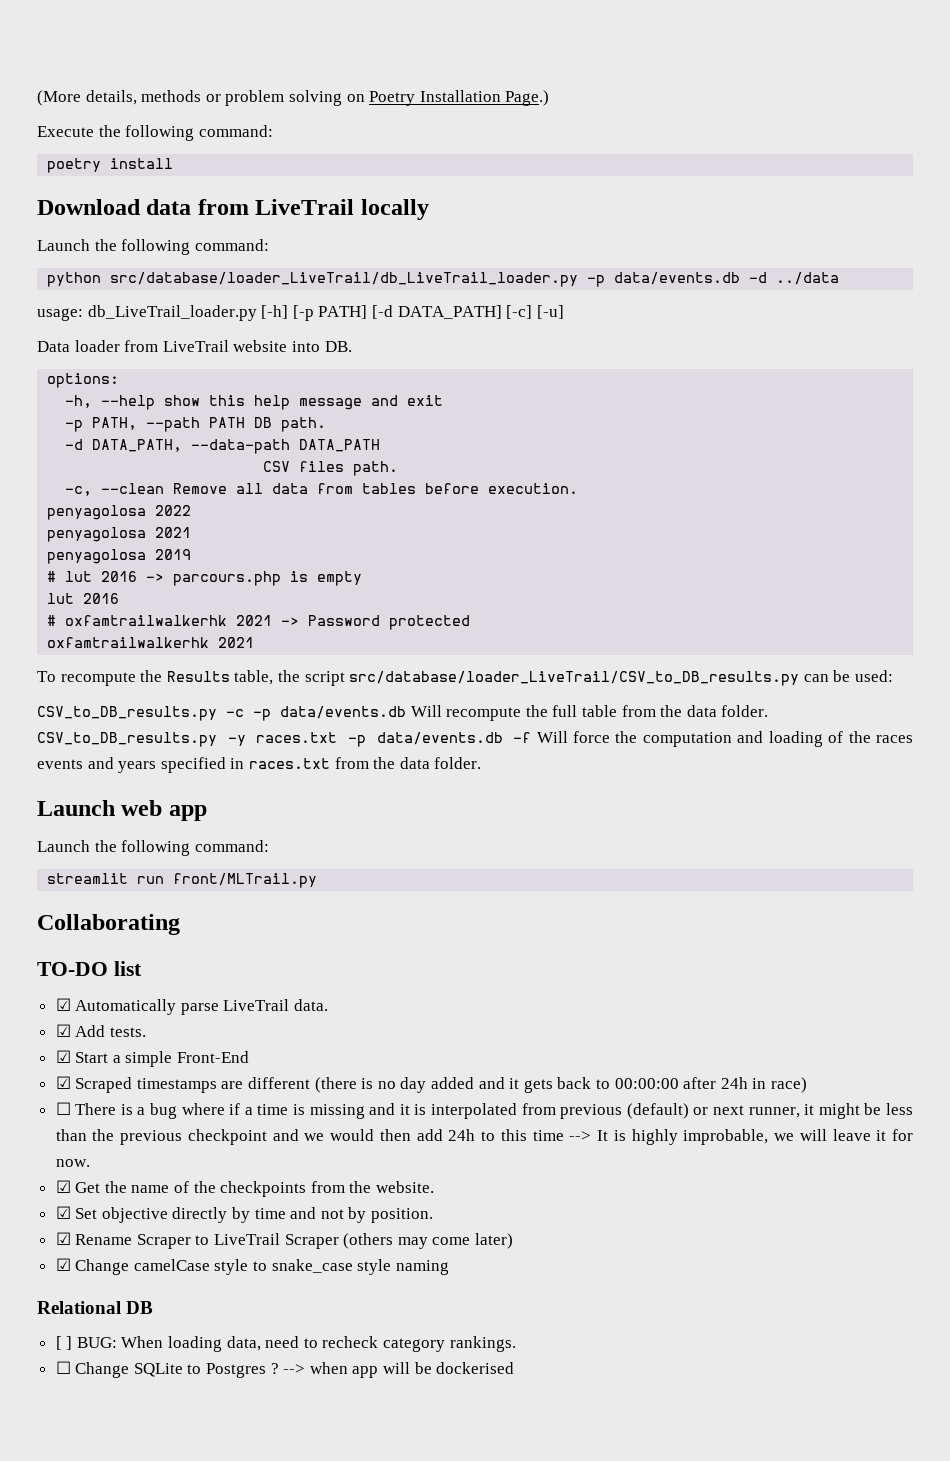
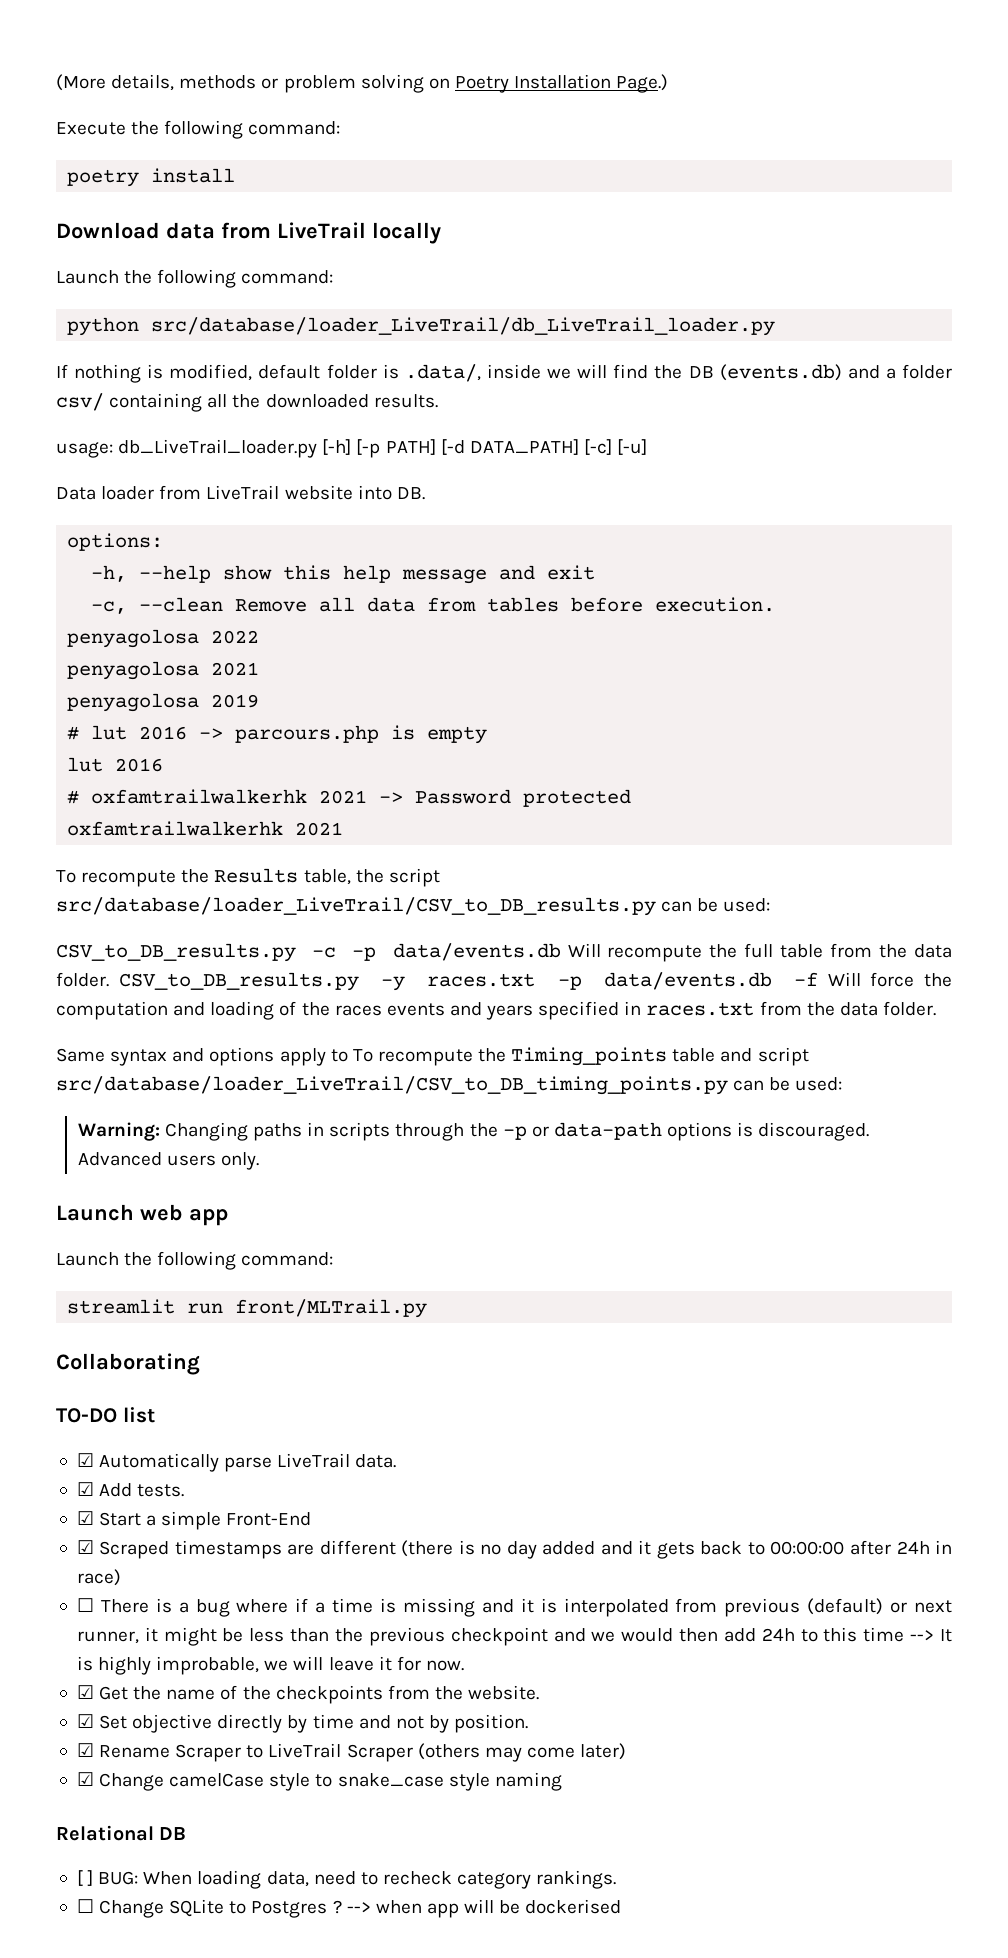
[587,272,840,287] -p data/events.db -d ../data -> [56,364,953,383] [56,393,438,412] // If nothing is modified, default folder is .data/, inside we will find the DB (events.db) and a folder csv/ containing all the downloaded results.
[65,417,327,432] [65,439,381,454] [263,461,399,476] // -p PATH, --path PATH DB path. // -d DATA_PATH, --data-path DATA_PATH // CSV files path. -> (596, 572) none
(482, 763) none -> [56,1047,809,1066] [56,1076,843,1095] [77,1122,870,1141] [77,1152,260,1170] // Same syntax and options apply to To recompute the Timing_points table and script src/database/loader_LiveTrail/CSV_to_DB_timing_points.py can be used: // Warning: Changing paths in scripts through the -p or data-path options is discouraged. Advanced users only.

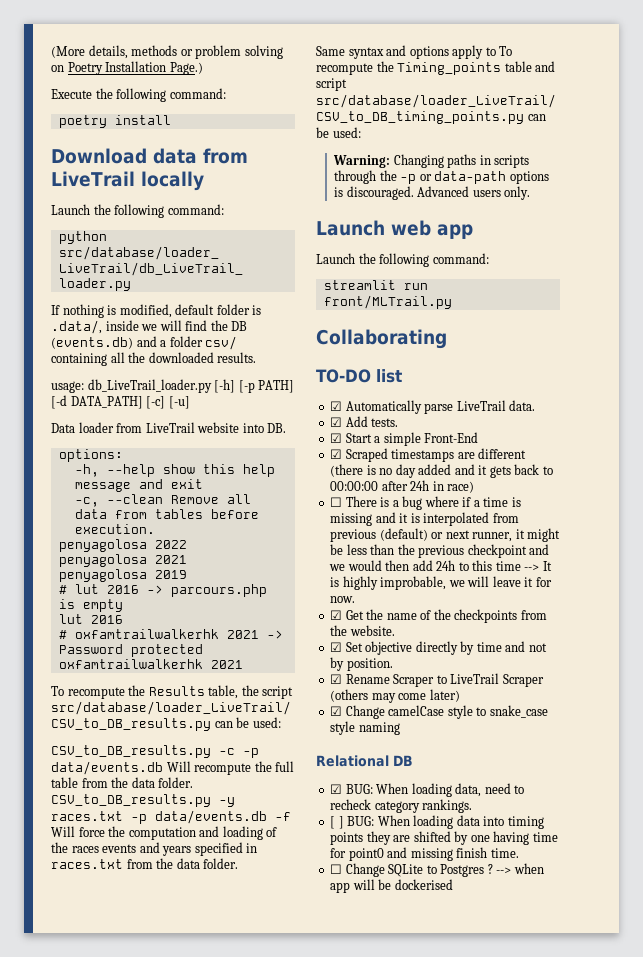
[76,1870,94,1886] [ ] -> [330,784,343,794] ☑
(617, 1879) none -> [330,815,544,829] [330,831,558,845] [330,847,519,861] // [ ] BUG: When loading data into timing points they are shifted by one having time for point0 and missing finish time.

